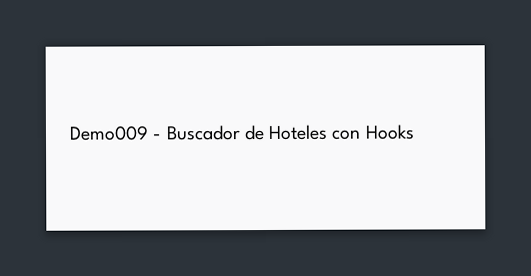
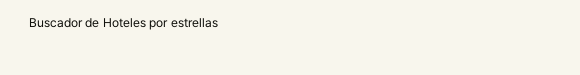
[69,125,163,141] Demo009 - -> (29, 23) none
[331,124,415,140] con Hooks -> [149,18,218,30] por estrellas

